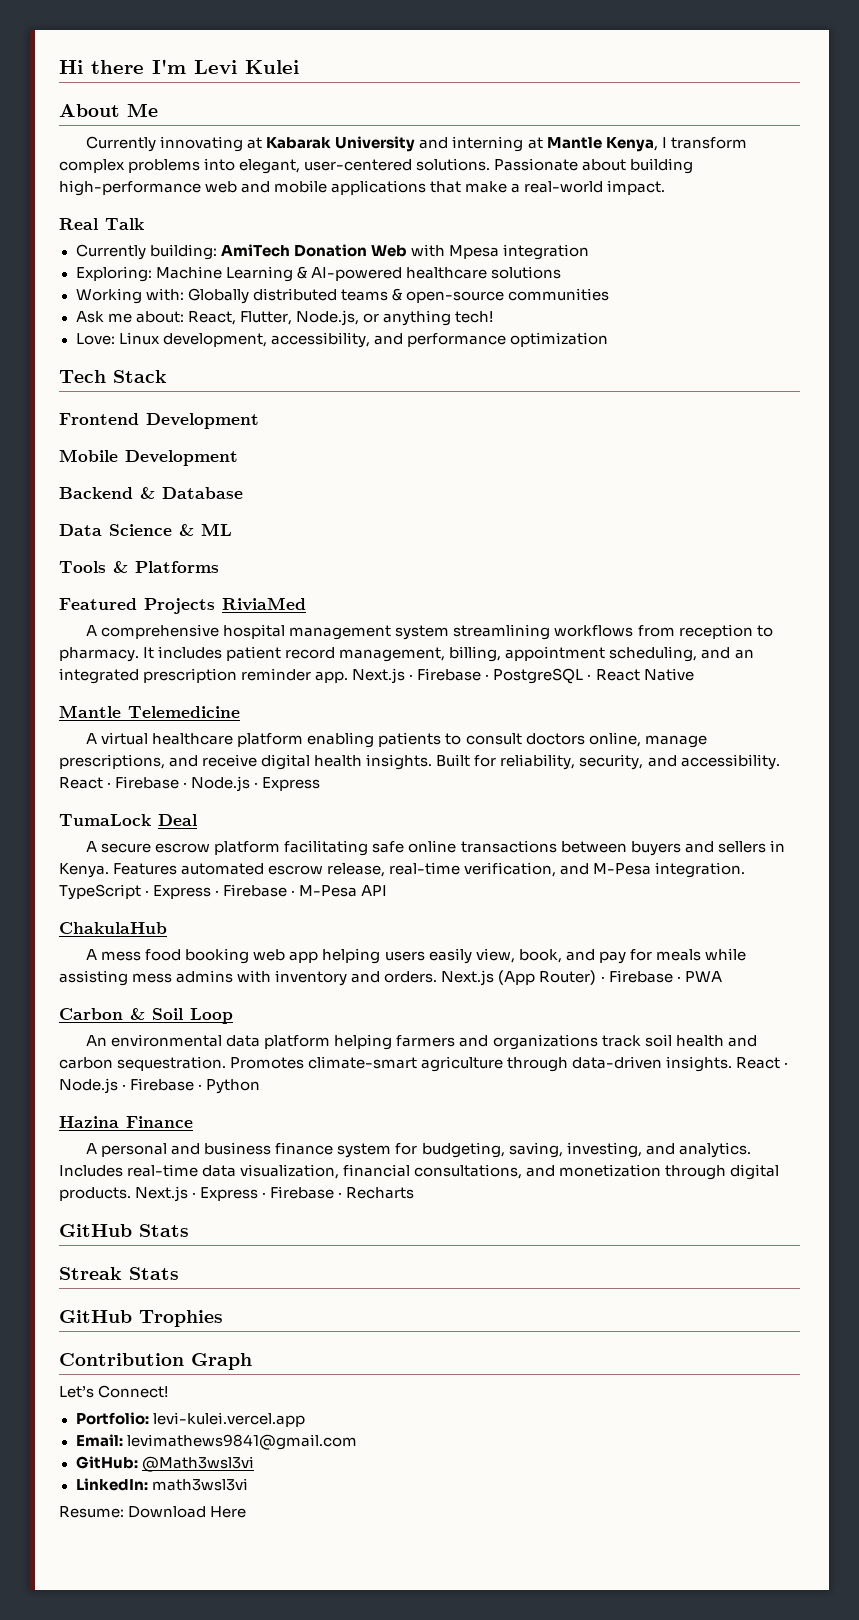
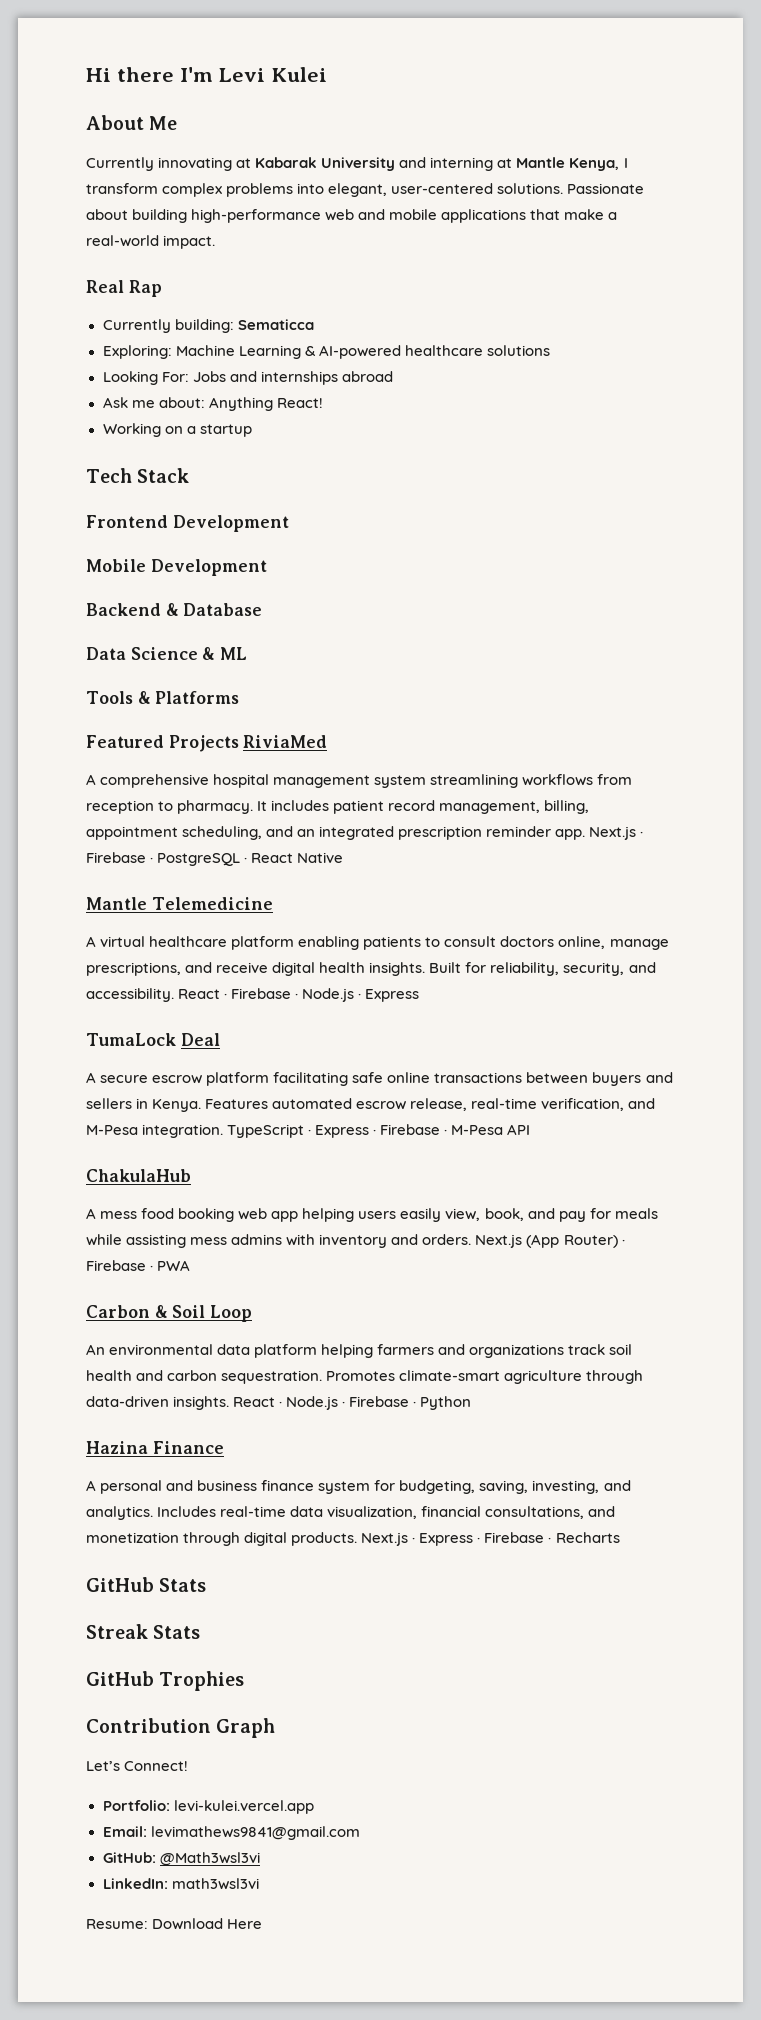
[105,218,144,230] Talk -> [128,280,162,297] Rap
[220,244,589,260] AmiTech Donation Web with Mpesa integration -> [237,319,314,330] Sematicca
[75,288,609,304] [75,310,493,326] [75,332,608,348] Working with: Globally distributed teams & open-source communities // Ask me about: React, Flutter, Node.js, or anything tech! // Love: Linux development, accessibility, and performance optimization -> [102,371,393,385] [102,397,323,411] [102,423,252,437] Looking For: Jobs and internships abroad // Ask me about: Anything React! // Working on a startup

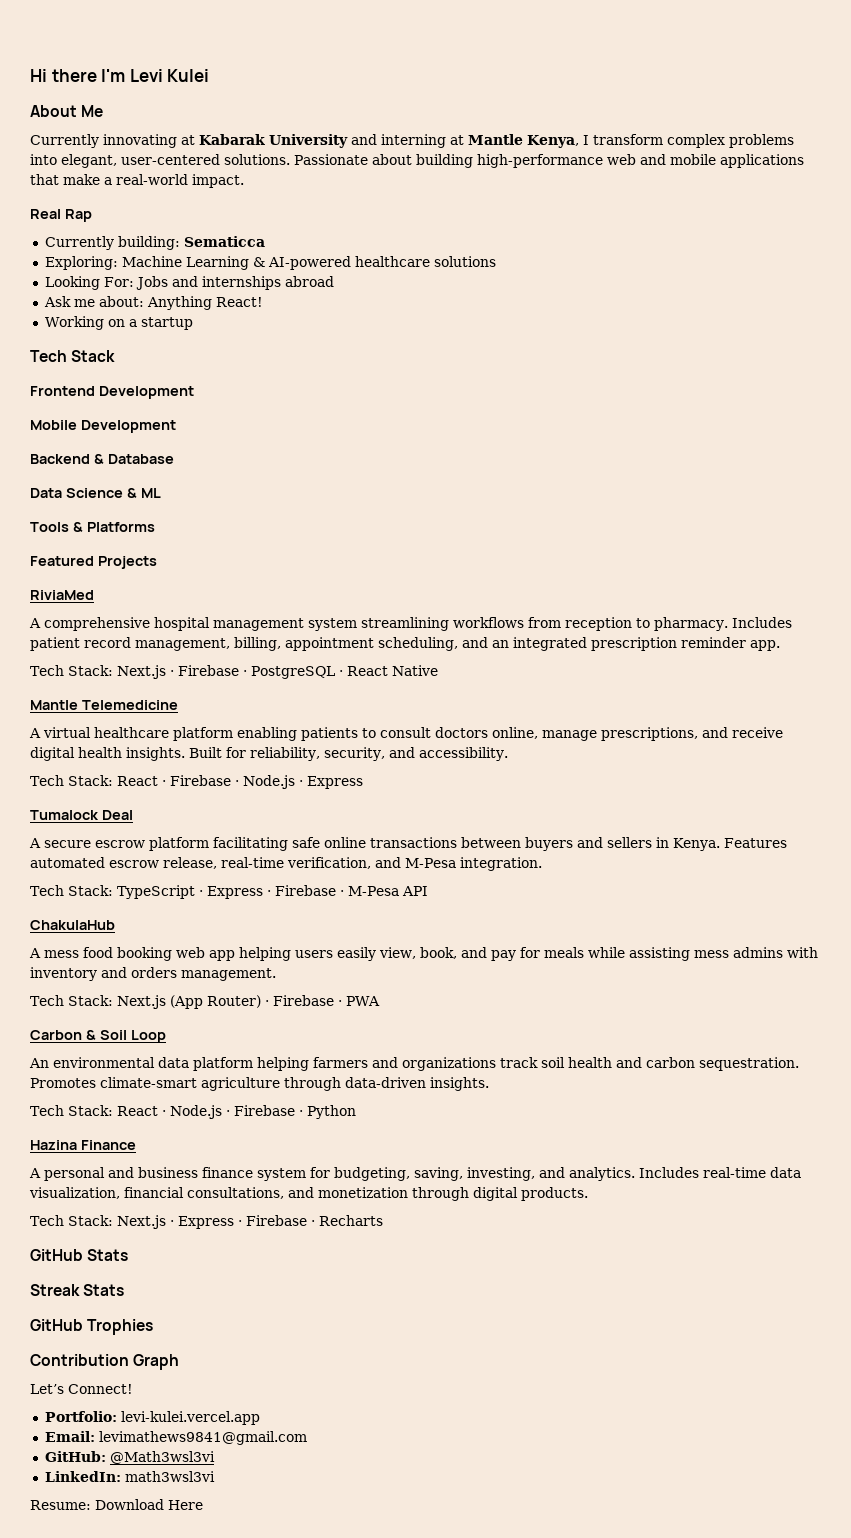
(239, 743) none -> (157, 562) //
[257,800,330,811] It includes -> [731,617,792,628] Includes
(586, 834) none -> [30,665,113,676] // Tech Stack:
(174, 995) none -> [30,775,113,786] // Tech Stack:
[86,1033,176,1046] TumaLock -> [30,810,99,820] Tumalock
(224, 1131) none -> [30,885,113,896] // Tech Stack:
[422,1234,472,1245] orders. -> [131,967,276,981] [30,995,113,1006] orders management. // Tech Stack:
(230, 1403) none -> [30,1105,113,1116] // Tech Stack:
(358, 1539) none -> [30,1215,113,1226] // Tech Stack:

